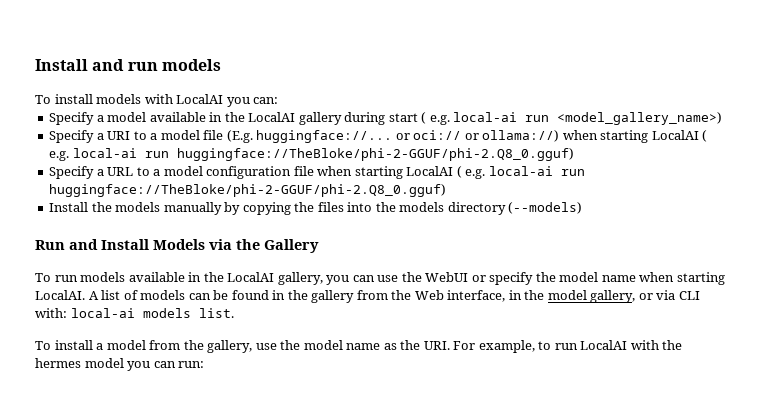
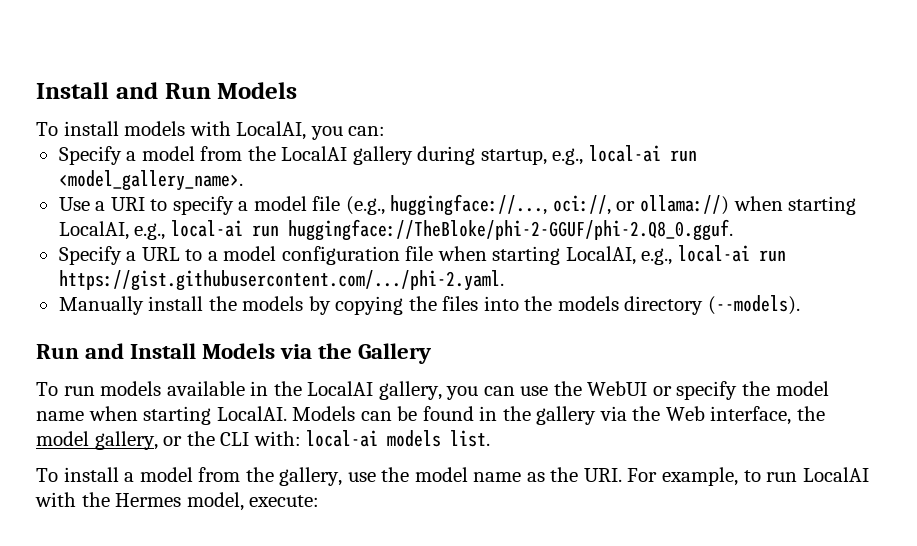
[127,59,221,71] run models -> [164,82,298,99] Run Models
[176,94,224,104] LocalAI -> [236,121,307,140] LocalAI,
[149,112,223,122] available in -> [200,146,243,161] from
[388,112,723,125] [49,130,95,143] start ( e.g. local-ai run <model_gallery_name>) // Specify -> [480,145,697,165] [58,170,243,191] [58,197,90,211] startup, e.g., local-ai run <model_gallery_name>. // Use
(147, 135) none -> [172,196,234,215] specify
[226,130,462,143] (E.g. huggingface://... or oci:// -> [345,194,611,216] (e.g., huggingface://..., oci://,
[651,130,708,142] [49,148,574,161] LocalAI ( e.g. local-ai run huggingface://TheBloke/phi-2-GGUF/phi-2.Q8_0.gguf) -> [58,219,733,241] LocalAI, e.g., local-ai run huggingface://TheBloke/phi-2-GGUF/phi-2.Q8_0.gguf.
[406,166,585,179] [49,184,447,197] [49,202,222,215] LocalAI ( e.g. local-ai run huggingface://TheBloke/phi-2-GGUF/phi-2.Q8_0.gguf) // Install the models manually -> [565,245,786,265] [58,270,504,291] [58,296,304,315] LocalAI, e.g., local-ai run https://gist.githubusercontent.com/.../phi-2.yaml. // Manually install the models
[508,202,583,214] (--models) -> [707,295,800,315] (--models).
[88,290,186,300] A list of models -> [292,406,356,421] Models
[356,290,388,300] from -> [599,406,627,421] via
[508,290,522,300] in -> (792, 415) none
[656,290,676,300] via -> [186,431,215,446] the
[35,358,205,371] hermes model you can run: -> [115,492,320,511] Hermes model, execute:

